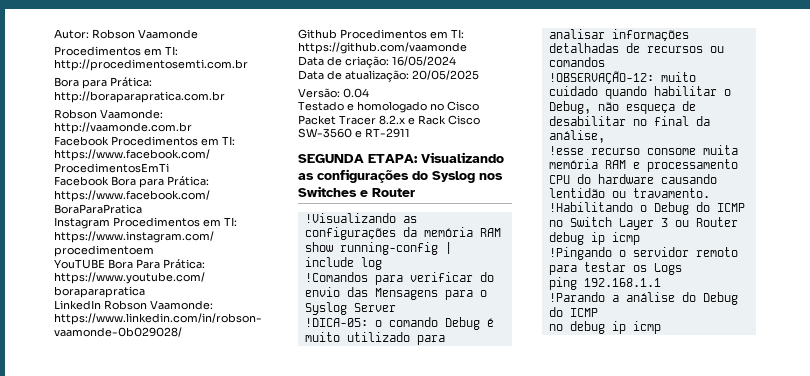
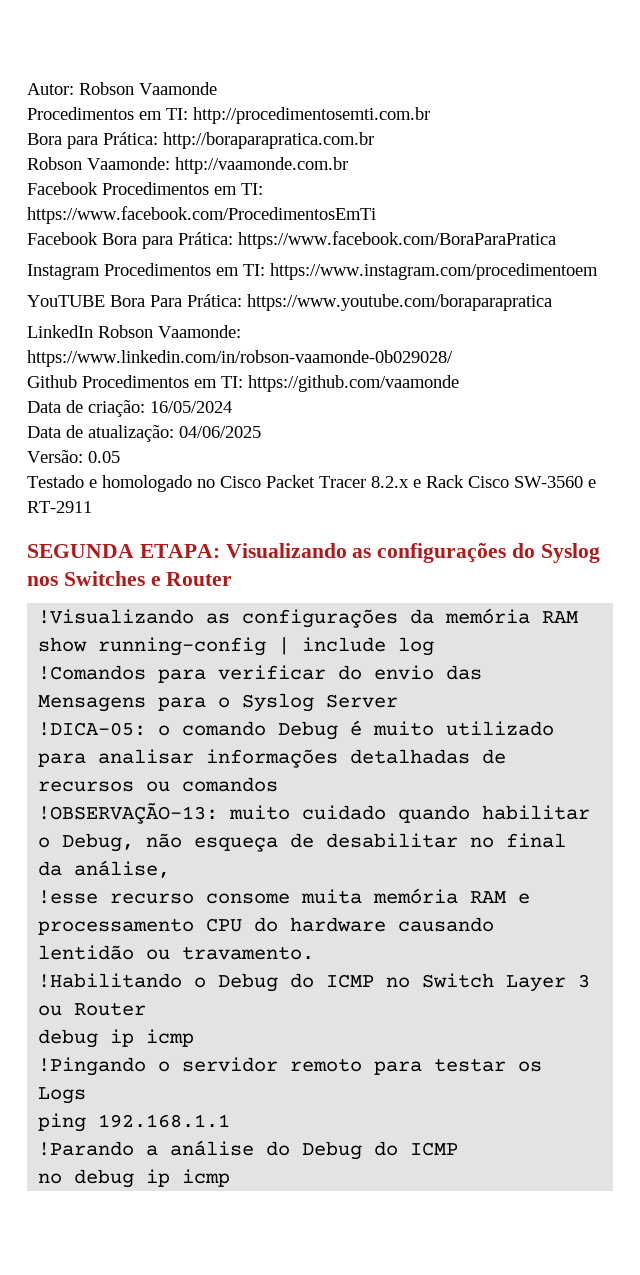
[412,70,479,80] 20/05/2025 -> [179,426,261,438] 04/06/2025
[343,88,369,98] 0.04 -> [88,451,120,463] 0.05
[548,71,654,84] !OBSERVAÇÃO-12: -> [38,802,219,824] !OBSERVAÇÃO-13:

